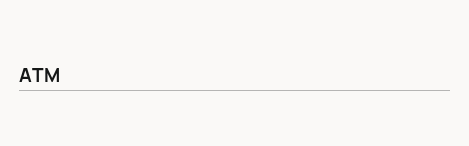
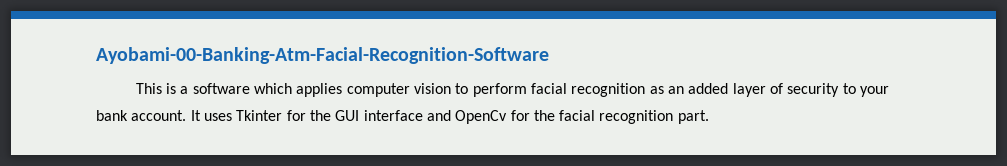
[19,68,60,82] ATM -> [96,47,549,64] [135,83,889,97] [96,110,709,124] Ayobami-00-Banking-Atm-Facial-Recognition-Software // This is a software which applies computer vision to perform facial recognition as an added layer of security to your bank account. It uses Tkinter for the GUI interface and OpenCv for the facial recognition part.

